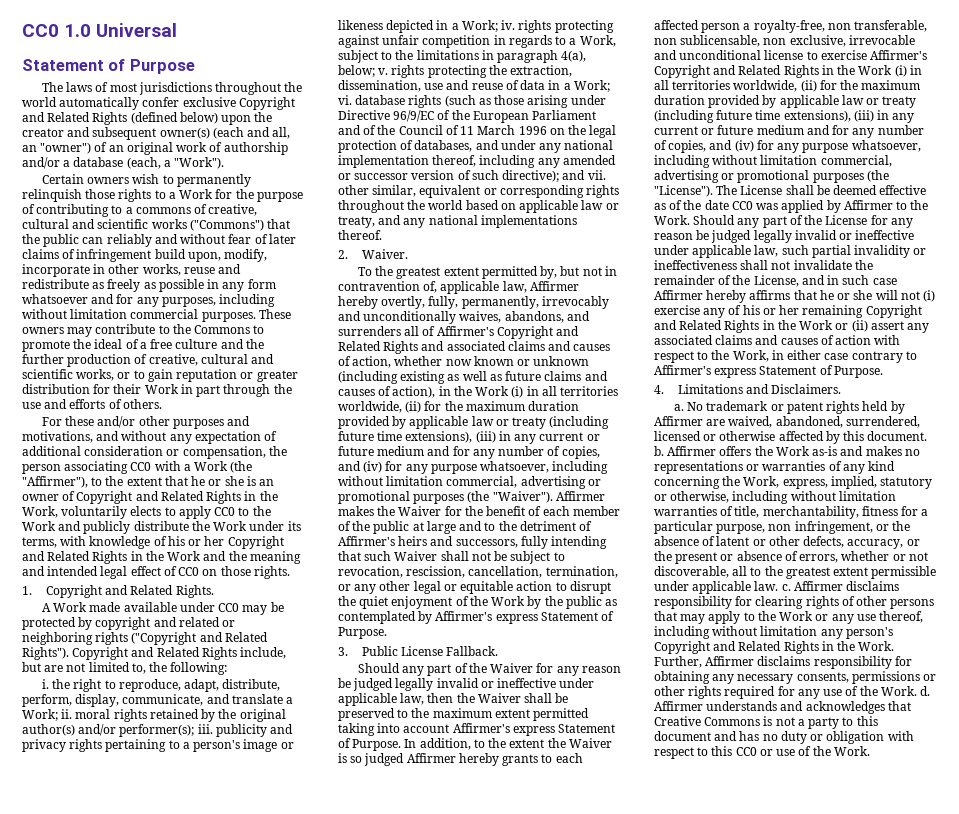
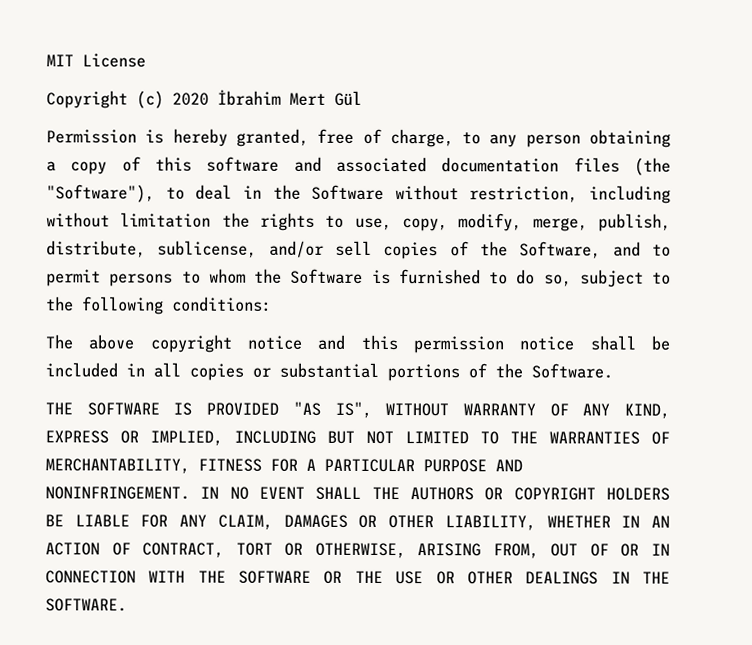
[22,23,178,37] [22,59,195,74] [41,82,303,95] [22,97,295,110] [22,112,273,125] [22,127,291,140] [22,142,288,155] [22,157,225,169] [41,174,251,187] [22,189,303,202] [22,204,258,217] [22,219,291,231] [22,234,296,247] [22,249,268,262] [22,264,242,277] [22,279,276,292] [22,294,276,307] [22,309,291,322] [22,324,265,337] [22,339,264,352] [22,354,275,367] [22,369,298,382] [22,384,292,397] [22,399,162,409] [41,416,251,429] [22,431,278,444] [22,446,287,459] [22,461,253,474] [22,476,275,488] [22,491,278,504] [22,506,271,519] [22,521,301,534] [22,536,284,549] [22,551,301,564] [22,566,290,579] [22,585,214,598] [41,602,284,615] [22,617,236,630] [22,632,268,645] [22,647,287,660] [22,662,228,675] [41,679,281,692] [22,694,294,707] [22,709,286,722] [22,724,294,737] [22,739,294,752] [338,20,614,33] [338,35,616,48] [338,50,587,63] [338,65,573,78] [338,80,610,92] [338,95,606,108] [338,110,597,123] [338,125,617,138] [338,140,614,153] [338,155,616,168] [338,170,606,182] [338,185,620,198] [338,200,619,213] [338,215,577,228] [338,230,382,240] [338,249,408,259] [357,266,617,279] [338,281,579,294] [338,296,609,309] [338,311,590,324] [338,326,580,339] [338,341,611,354] [338,356,590,368] [338,371,608,384] [338,386,619,398] [338,401,580,413] [338,416,610,429] [338,431,600,444] [338,446,600,459] [338,461,609,474] [338,476,601,489] [338,491,605,504] [338,506,620,516] [338,521,593,534] [338,536,608,549] [338,551,565,564] [338,566,618,578] [338,581,611,594] [338,596,618,609] [338,611,615,624] [338,627,387,639] [338,646,499,656] [357,663,621,676] [338,678,595,691] [338,693,569,706] [338,708,590,721] [338,723,616,736] [338,738,612,751] [338,753,583,766] [654,20,928,33] [654,35,915,47] [654,50,928,60] [654,65,922,78] [654,80,921,92] [654,95,917,108] [654,110,915,123] [654,125,924,138] [654,140,921,153] [654,155,892,168] [654,170,889,183] [654,185,927,197] [654,200,929,213] [654,215,913,228] [654,230,915,243] [654,245,927,258] [654,260,873,270] [654,275,897,287] [654,290,936,303] [654,305,922,318] [654,320,930,333] [654,335,901,345] [654,350,917,363] [654,365,883,378] [654,384,842,394] [673,401,905,414] [654,416,920,428] [654,431,928,444] [654,446,920,456] [654,461,896,474] [654,476,933,489] [654,491,896,504] [654,506,929,519] [654,521,911,534] [654,536,920,549] [654,551,928,564] [654,566,937,579] [654,581,900,594] [654,596,935,609] [654,611,924,624] [654,626,893,639] [654,641,895,654] [654,656,912,669] [654,671,937,684] [654,686,931,699] [654,701,911,714] [654,716,878,729] [654,731,914,744] [654,746,870,759] CC0 1.0 Universal // Statement of Purpose // The laws of most jurisdictions throughout the world automatically confer exclusive Copyright and Related Rights (defined below) upon the creator and subsequent owner(s) (each and all, an "owner") of an original work of authorship and/or a database (each, a "Work"). // Certain owners wish to permanently relinquish those rights to a Work for the purpose of contributing to a commons of creative, cultural and scientific works ("Commons") that the public can reliably and without fear of later claims of infringement build upon, modify, incorporate in other works, reuse and redistribute as freely as possible in any form whatsoever and for any purposes, including without limitation commercial purposes. These owners may contribute to the Commons to promote the ideal of a free culture and the further production of creative, cultural and scientific works, or to gain reputation or greater distribution for their Work in part through the use and efforts of others. // For these and/or other purposes and motivations, and without any expectation of additional consideration or compensation, the person associating CC0 with a Work (the "Affirmer"), to the extent that he or she is an owner of Copyright and Related Rights in the Work, voluntarily elects to apply CC0 to the Work and publicly distribute the Work under its terms, with knowledge of his or her Copyright and Related Rights in the Work and the meaning and intended legal effect of CC0 on those rights. // 1. Copyright and Related Rights. // A Work made available under CC0 may be protected by copyright and related or neighboring rights ("Copyright and Related Rights"). Copyright and Related Rights include, but are not limited to, the following: // i. the right to reproduce, adapt, distribute, perform, display, communicate, and translate a Work; ii. moral rights retained by the original author(s) and/or performer(s); iii. publicity and privacy rights pertaining to a person's image or likeness depicted in a Work; iv. rights protecting against unfair competition in regards to a Work, subject to the limitations in paragraph 4(a), below; v. rights protecting the extraction, dissemination, use and reuse of data in a Work; vi. database rights (such as those arising under Directive 96/9/EC of the European Parliament and of the Council of 11 March 1996 on the legal protection of databases, and under any national implementation thereof, including any amended or successor version of such directive); and vii. other similar, equivalent or corresponding rights throughout the world based on applicable law or treaty, and any national implementations thereof. // 2. Waiver. // To the greatest extent permitted by, but not in contravention of, applicable law, Affirmer hereby overtly, fully, permanently, irrevocably and unconditionally waives, abandons, and surrenders all of Affirmer's Copyright and Related Rights and associated claims and causes of action, whether now known or unknown (including existing as well as future claims and causes of action), in the Work (i) in all territories worldwide, (ii) for the maximum duration provided by applicable law or treaty (including future time extensions), (iii) in any current or future medium and for any number of copies, and (iv) for any purpose whatsoever, including without limitation commercial, advertising or promotional purposes (the "Waiver"). Affirmer makes the Waiver for the benefit of each member of the public at large and to the detriment of Affirmer's heirs and successors, fully intending that such Waiver shall not be subject to revocation, rescission, cancellation, termination, or any other legal or equitable action to disrupt the quiet enjoyment of the Work by the public as contemplated by Affirmer's express Statement of Purpose. // 3. Public License Fallback. // Should any part of the Waiver for any reason be judged legally invalid or ineffective under applicable law, then the Waiver shall be preserved to the maximum extent permitted taking into account Affirmer's express Statement of Purpose. In addition, to the extent the Waiver is so judged Affirmer hereby grants to each affected person a royalty-free, non transferable, non sublicensable, non exclusive, irrevocable and unconditional license to exercise Affirmer's Copyright and Related Rights in the Work (i) in all territories worldwide, (ii) for the maximum duration provided by applicable law or treaty (including future time extensions), (iii) in any current or future medium and for any number of copies, and (iv) for any purpose whatsoever, including without limitation commercial, advertising or promotional purposes (the "License"). The License shall be deemed effective as of the date CC0 was applied by Affirmer to the Work. Should any part of the License for any reason be judged legally invalid or ineffective under applicable law, such partial invalidity or ineffectiveness shall not invalidate the remainder of the License, and in such case Affirmer hereby affirms that he or she will not (i) exercise any of his or her remaining Copyright and Related Rights in the Work or (ii) assert any associated claims and causes of action with respect to the Work, in either case contrary to Affirmer's express Statement of Purpose. // 4. Limitations and Disclaimers. // a. No trademark or patent rights held by Affirmer are waived, abandoned, surrendered, licensed or otherwise affected by this document. b. Affirmer offers the Work as-is and makes no representations or warranties of any kind concerning the Work, express, implied, statutory or otherwise, including without limitation warranties of title, merchantability, fitness for a particular purpose, non infringement, or the absence of latent or other defects, accuracy, or the present or absence of errors, whether or not discoverable, all to the greatest extent permissible under applicable law. c. Affirmer disclaims responsibility for clearing rights of other persons that may apply to the Work or any use thereof, including without limitation any person's Copyright and Related Rights in the Work. Further, Affirmer disclaims responsibility for obtaining any necessary consents, permissions or other rights required for any use of the Work. d. Affirmer understands and acknowledges that Creative Commons is not a party to this document and has no duty or obligation with respect to this CC0 or use of the Work. -> [46,53,146,68] [46,89,362,109] [46,128,671,148] [46,156,671,176] [46,184,671,204] [46,212,671,232] [46,240,671,260] [46,268,671,288] [46,296,272,315] [45,334,670,354] [45,362,613,382] [45,401,670,419] [45,430,670,446] [45,458,523,474] [45,486,670,501] [45,514,671,531] [45,542,670,559] [45,570,671,585] [45,598,127,612] MIT License // Copyright (c) 2020 İbrahim Mert Gül // Permission is hereby granted, free of charge, to any person obtaining a copy of this software and associated documentation files (the "Software"), to deal in the Software without restriction, including without limitation the rights to use, copy, modify, merge, publish, distribute, sublicense, and/or sell copies of the Software, and to permit persons to whom the Software is furnished to do so, subject to the following conditions: // The above copyright notice and this permission notice shall be included in all copies or substantial portions of the Software. // THE SOFTWARE IS PROVIDED "AS IS", WITHOUT WARRANTY OF ANY KIND, EXPRESS OR IMPLIED, INCLUDING BUT NOT LIMITED TO THE WARRANTIES OF MERCHANTABILITY, FITNESS FOR A PARTICULAR PURPOSE AND NONINFRINGEMENT. IN NO EVENT SHALL THE AUTHORS OR COPYRIGHT HOLDERS BE LIABLE FOR ANY CLAIM, DAMAGES OR OTHER LIABILITY, WHETHER IN AN ACTION OF CONTRACT, TORT OR OTHERWISE, ARISING FROM, OUT OF OR IN CONNECTION WITH THE SOFTWARE OR THE USE OR OTHER DEALINGS IN THE SOFTWARE.

